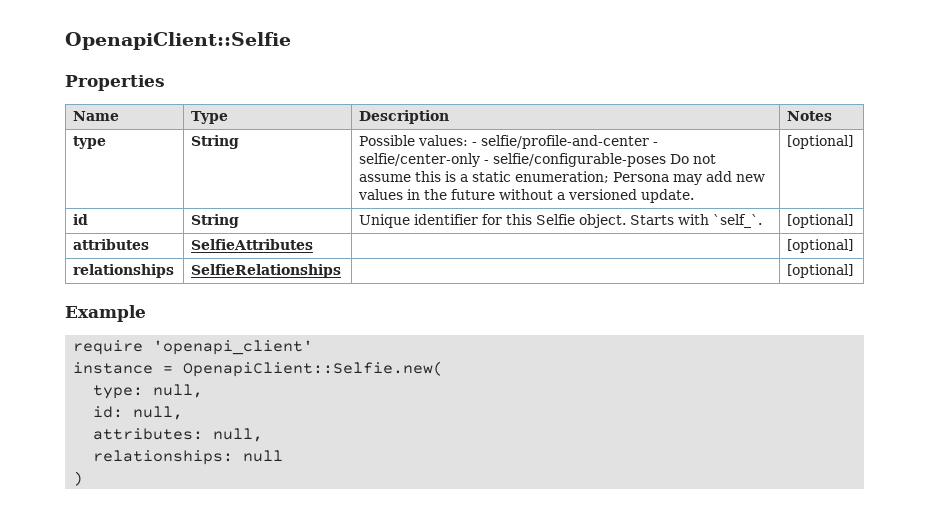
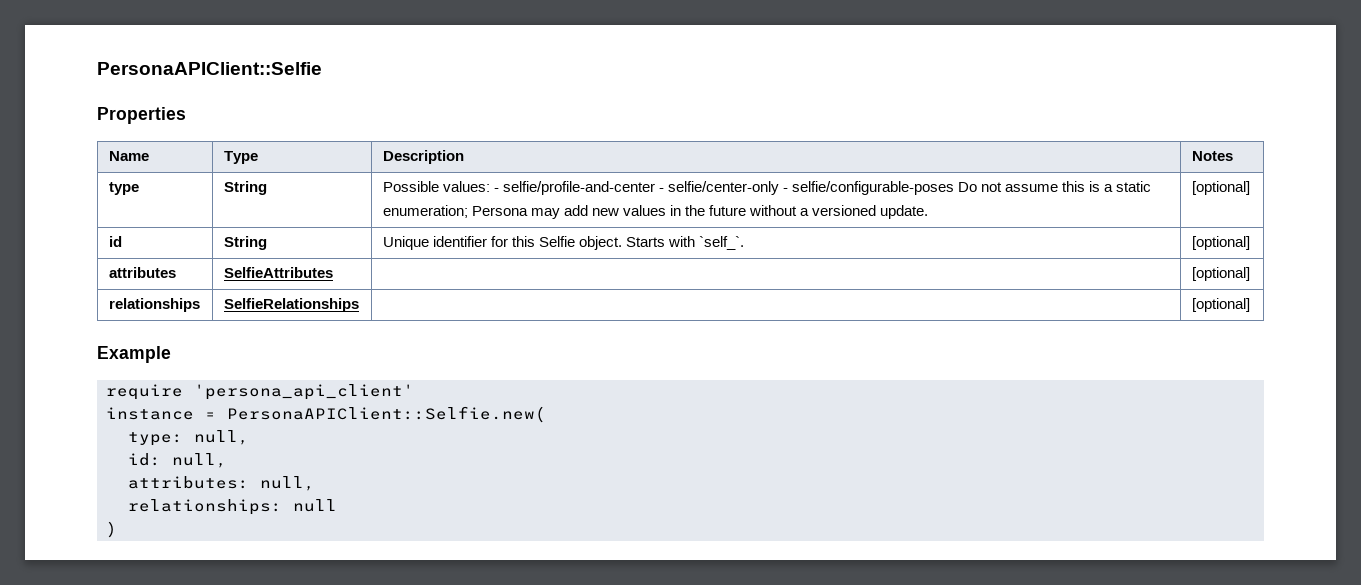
[65,32,291,50] OpenapiClient::Selfie -> [97,62,322,75] PersonaAPIClient::Selfie
[153,340,314,355] 'openapi_client' -> [194,384,414,400] 'persona_api_client'
[183,361,444,377] OpenapiClient::Selfie.new( -> [227,406,546,423] PersonaAPIClient::Selfie.new(

